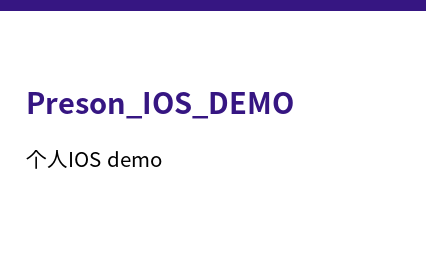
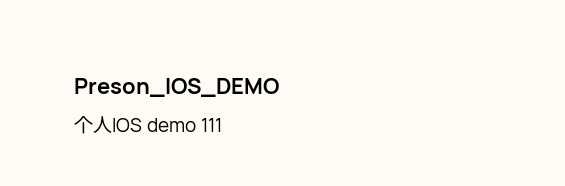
(162, 159) none -> [201,118,223,132] 111

